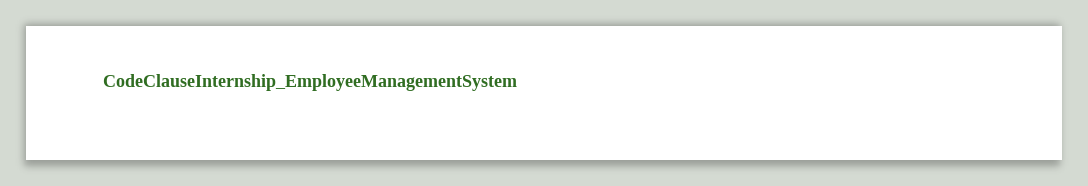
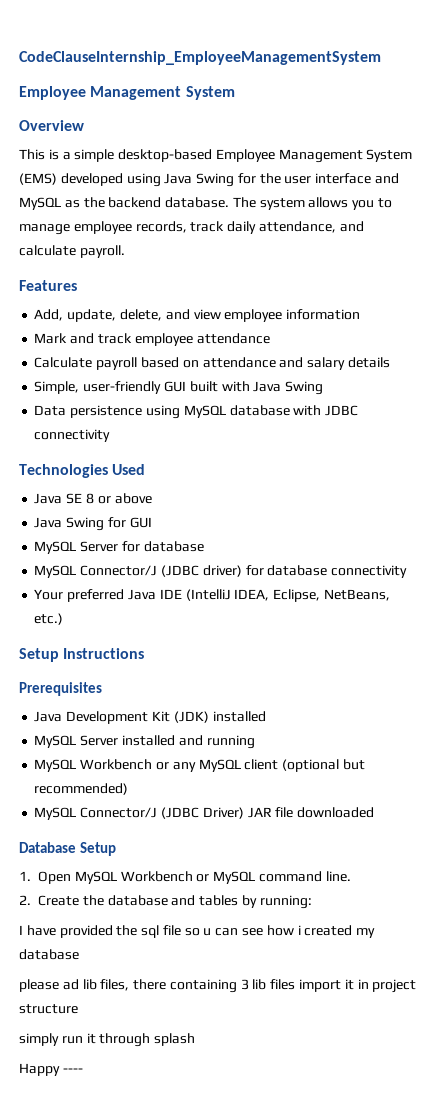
(517, 82) none -> [19,86,235,100] [19,120,84,131] [19,149,413,163] [19,173,400,187] [19,197,393,210] [19,221,364,235] [19,245,125,258] [19,280,77,291] [34,309,361,322] [34,333,270,346] [34,357,390,370] [34,381,324,395] [34,405,359,419] [34,429,111,442] [19,464,146,478] [34,493,152,504] [34,517,152,531] [34,541,204,554] [34,565,408,578] [34,589,390,602] [34,613,64,625] [19,648,145,662] [19,682,102,696] [34,711,266,724] [34,735,255,749] [34,759,365,772] [34,783,129,795] [34,807,375,820] [19,842,116,856] [19,871,351,884] [19,895,312,909] [19,925,376,938] [19,949,79,960] [19,979,417,993] [19,1004,78,1014] [19,1033,196,1047] [19,1063,83,1076] // Employee Management System // Overview // This is a simple desktop-based Employee Management System (EMS) developed using Java Swing for the user interface and MySQL as the backend database. The system allows you to manage employee records, track daily attendance, and calculate payroll. // Features // Add, update, delete, and view employee information // Mark and track employee attendance // Calculate payroll based on attendance and salary details // Simple, user-friendly GUI built with Java Swing // Data persistence using MySQL database with JDBC connectivity // Technologies Used // Java SE 8 or above // Java Swing for GUI // MySQL Server for database // MySQL Connector/J (JDBC driver) for database connectivity // Your preferred Java IDE (IntelliJ IDEA, Eclipse, NetBeans, etc.) // Setup Instructions // Prerequisites // Java Development Kit (JDK) installed // MySQL Server installed and running // MySQL Workbench or any MySQL client (optional but recommended) // MySQL Connector/J (JDBC Driver) JAR file downloaded // Database Setup // 1. Open MySQL Workbench or MySQL command line. // 2. Create the database and tables by running: // I have provided the sql file so u can see how i created my database // please ad lib files, there containing 3 lib files import it in project structure // simply run it through splash // Happy ----

